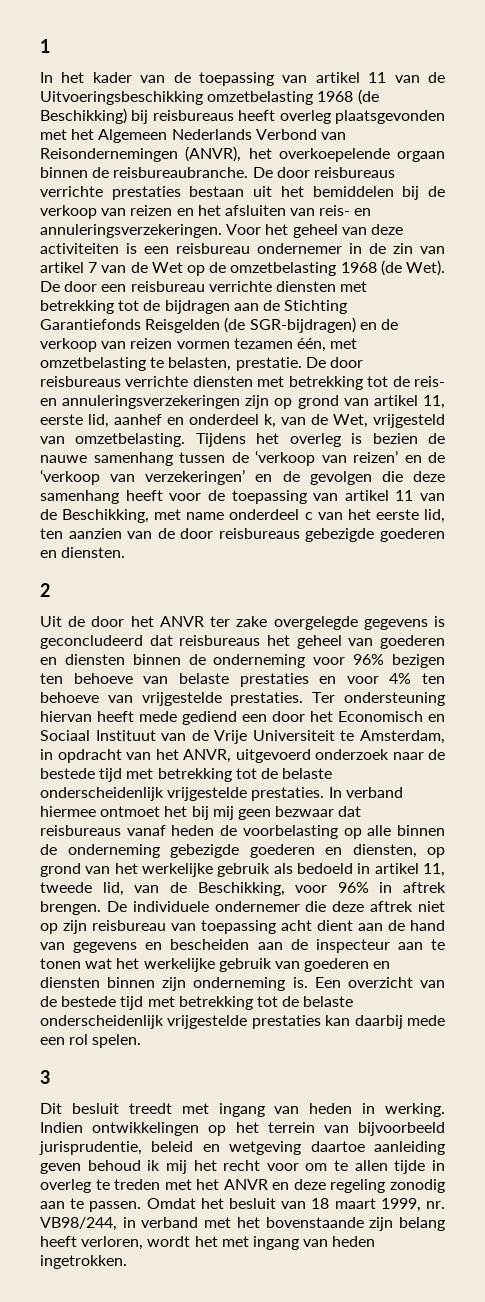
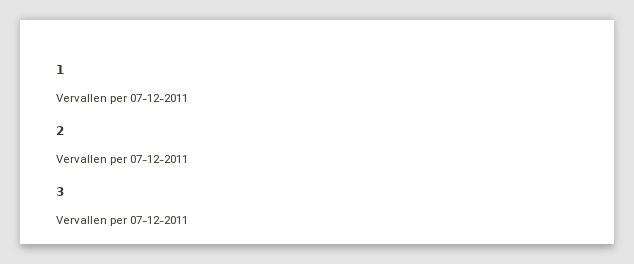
[40,72,445,86] [40,89,379,105] [40,108,445,124] [40,129,346,143] [40,146,445,162] [40,167,395,178] [40,186,446,200] [40,205,372,219] [40,224,403,238] [40,243,445,254] [40,260,445,276] [40,281,368,292] [40,300,348,314] [40,317,398,333] [40,338,358,352] [40,357,363,371] [40,376,445,390] [40,395,446,409] [40,414,445,428] [40,433,445,447] [40,450,445,466] [40,469,446,485] [40,490,445,504] [40,509,445,523] [40,528,445,542] [40,547,126,558] [40,583,50,597] [40,616,445,630] [40,635,445,649] [40,654,445,668] [40,673,445,687] [40,692,445,706] [40,711,445,725] [40,730,445,744] [40,749,445,763] [40,768,333,782] [40,787,403,801] [40,806,362,820] [40,825,446,839] [40,844,445,858] [40,863,445,877] [40,882,446,896] [40,901,445,915] [40,920,445,934] [40,939,445,953] [40,958,391,972] [40,977,446,991] [40,996,354,1010] [40,1015,445,1029] [40,1034,142,1048] [40,1070,50,1084] [40,1103,445,1117] [40,1122,445,1136] [39,1141,445,1155] [40,1160,445,1174] [40,1179,445,1193] [40,1198,445,1212] [40,1217,445,1231] [40,1236,376,1250] [40,1255,127,1269] In het kader van de toepassing van artikel 11 van de Uitvoeringsbeschikking omzetbelasting 1968 (de Beschikking) bij reisbureaus heeft overleg plaatsgevonden met het Algemeen Nederlands Verbond van Reisondernemingen (ANVR), het overkoepelende orgaan binnen de reisbureaubranche. De door reisbureaus verrichte prestaties bestaan uit het bemiddelen bij de verkoop van reizen en het afsluiten van reis- en annuleringsverzekeringen. Voor het geheel van deze activiteiten is een reisbureau ondernemer in de zin van artikel 7 van de Wet op de omzetbelasting 1968 (de Wet). De door een reisbureau verrichte diensten met betrekking tot de bijdragen aan de Stichting Garantiefonds Reisgelden (de SGR-bijdragen) en de verkoop van reizen vormen tezamen één, met omzetbelasting te belasten, prestatie. De door reisbureaus verrichte diensten met betrekking tot de reis- en annuleringsverzekeringen zijn op grond van artikel 11, eerste lid, aanhef en onderdeel k, van de Wet, vrijgesteld van omzetbelasting. Tijdens het overleg is bezien de nauwe samenhang tussen de ‘verkoop van reizen’ en de ‘verkoop van verzekeringen’ en de gevolgen die deze samenhang heeft voor de toepassing van artikel 11 van de Beschikking, met name onderdeel c van het eerste lid, ten aanzien van de door reisbureaus gebezigde goederen en diensten. // 2 // Uit de door het ANVR ter zake overgelegde gegevens is geconcludeerd dat reisbureaus het geheel van goederen en diensten binnen de onderneming voor 96% bezigen ten behoeve van belaste prestaties en voor 4% ten behoeve van vrijgestelde prestaties. Ter ondersteuning hiervan heeft mede gediend een door het Economisch en Sociaal Instituut van de Vrije Universiteit te Amsterdam, in opdracht van het ANVR, uitgevoerd onderzoek naar de bestede tijd met betrekking tot de belaste onderscheidenlijk vrijgestelde prestaties. In verband hiermee ontmoet het bij mij geen bezwaar dat reisbureaus vanaf heden de voorbelasting op alle binnen de onderneming gebezigde goederen en diensten, op grond van het werkelijke gebruik als bedoeld in artikel 11, tweede lid, van de Beschikking, voor 96% in aftrek brengen. De individuele ondernemer die deze aftrek niet op zijn reisbureau van toepassing acht dient aan de hand van gegevens en bescheiden aan de inspecteur aan te tonen wat het werkelijke gebruik van goederen en diensten binnen zijn onderneming is. Een overzicht van de bestede tijd met betrekking tot de belaste onderscheidenlijk vrijgestelde prestaties kan daarbij mede een rol spelen. // 3 // Dit besluit treedt met ingang van heden in werking. Indien ontwikkelingen op het terrein van bijvoorbeeld jurisprudentie, beleid en wetgeving daartoe aanleiding geven behoud ik mij het recht voor om te allen tijde in overleg te treden met het ANVR en deze regeling zonodig aan te passen. Omdat het besluit van 18 maart 1999, nr. VB98/244, in verband met het bovenstaande zijn belang heeft verloren, wordt het met ingang van heden ingetrokken. -> [56,94,189,104] [56,126,64,135] [56,155,189,165] [56,187,64,196] [56,216,189,226] Vervallen per 07-12-2011 // 2 // Vervallen per 07-12-2011 // 3 // Vervallen per 07-12-2011

